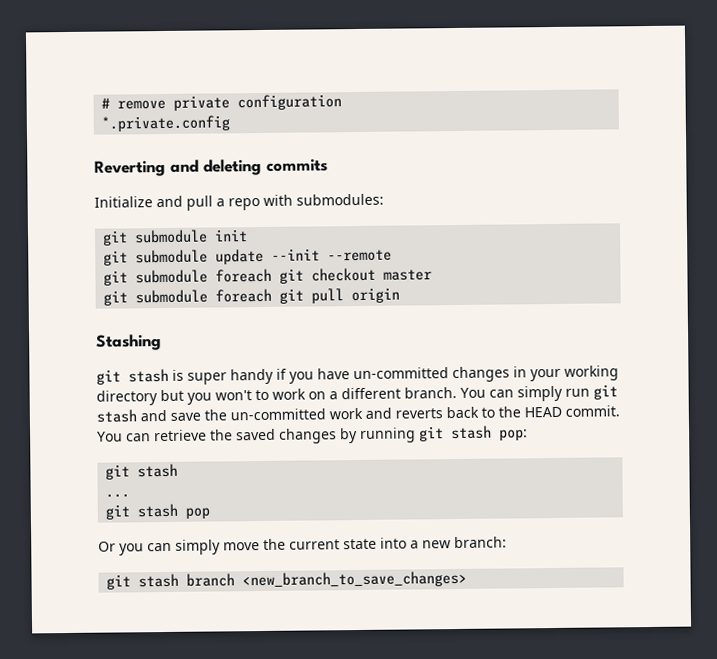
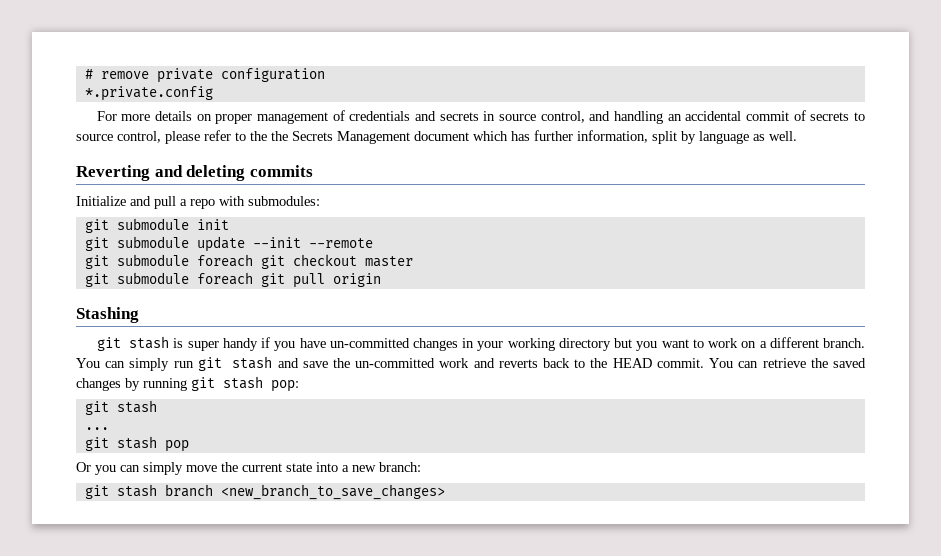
(231, 123) none -> [96,110,865,124] [76,130,797,144] // For more details on proper management of credentials and secrets in source control, and handling an accidental commit of secrets to source control, please refer to the the Secrets Management document which has further information, split by language as well.
[215,390,252,401] won't -> [661,339,689,348] want

